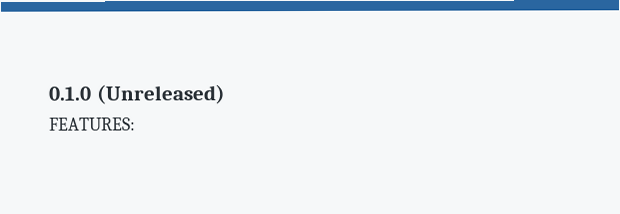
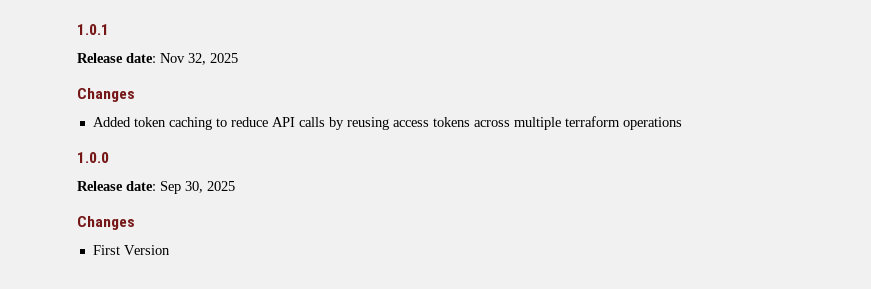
[48,84,225,105] [49,117,136,131] 0.1.0 (Unreleased) // FEATURES: -> [77,24,109,35] [77,53,238,65] [77,88,135,102] [92,116,682,130] [77,152,109,163] [77,181,235,194] [77,216,135,230] [92,245,170,255] 1.0.1 // Release date: Nov 32, 2025 // Changes // Added token caching to reduce API calls by reusing access tokens across multiple terraform operations // 1.0.0 // Release date: Sep 30, 2025 // Changes // First Version

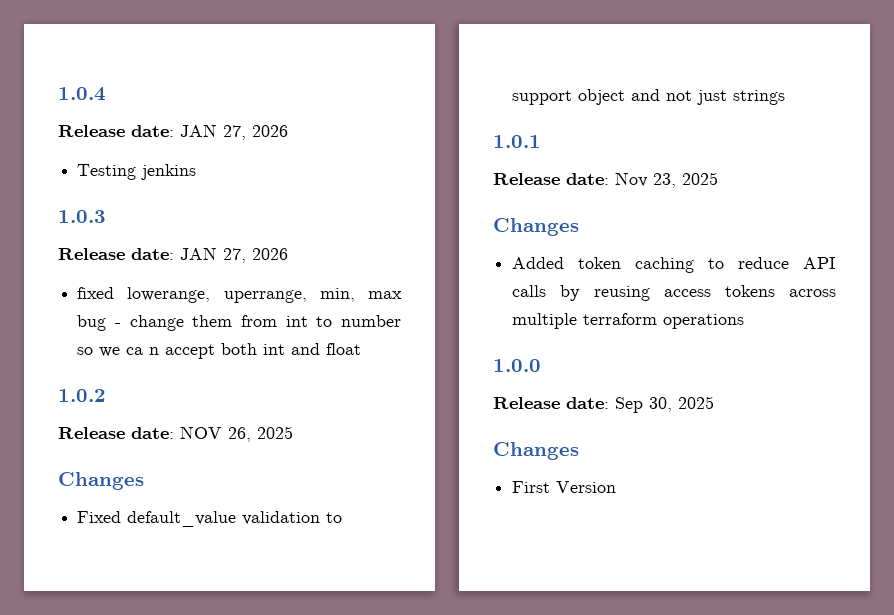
(77, 29) none -> [58,87,106,101] [58,124,288,140] [77,164,197,180] [58,210,106,223] [58,247,288,263] [77,287,402,303] [77,315,401,331] [77,343,362,359] [58,389,106,402] [58,426,293,442] [58,472,144,490] [77,511,343,527] [512,89,786,105] 1.0.4 // Release date: JAN 27, 2026 // Testing jenkins // 1.0.3 // Release date: JAN 27, 2026 // fixed lowerange, uperrange, min, max bug - change them from int to number so we ca n accept both int and float // 1.0.2 // Release date: NOV 26, 2025 // Changes // Fixed default_value validation to support object and not just strings //
[188,53,206,65] 32, -> [653,173,676,188] 23,

